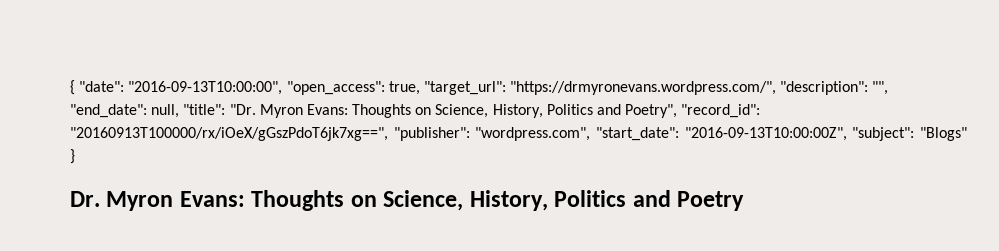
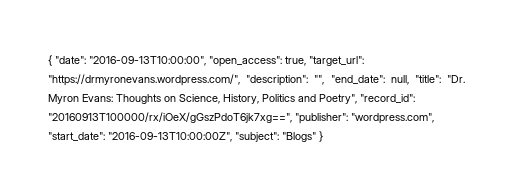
[70,190,745,211] // Dr. Myron Evans: Thoughts on Science, History, Politics and Poetry -> (323, 136) none

